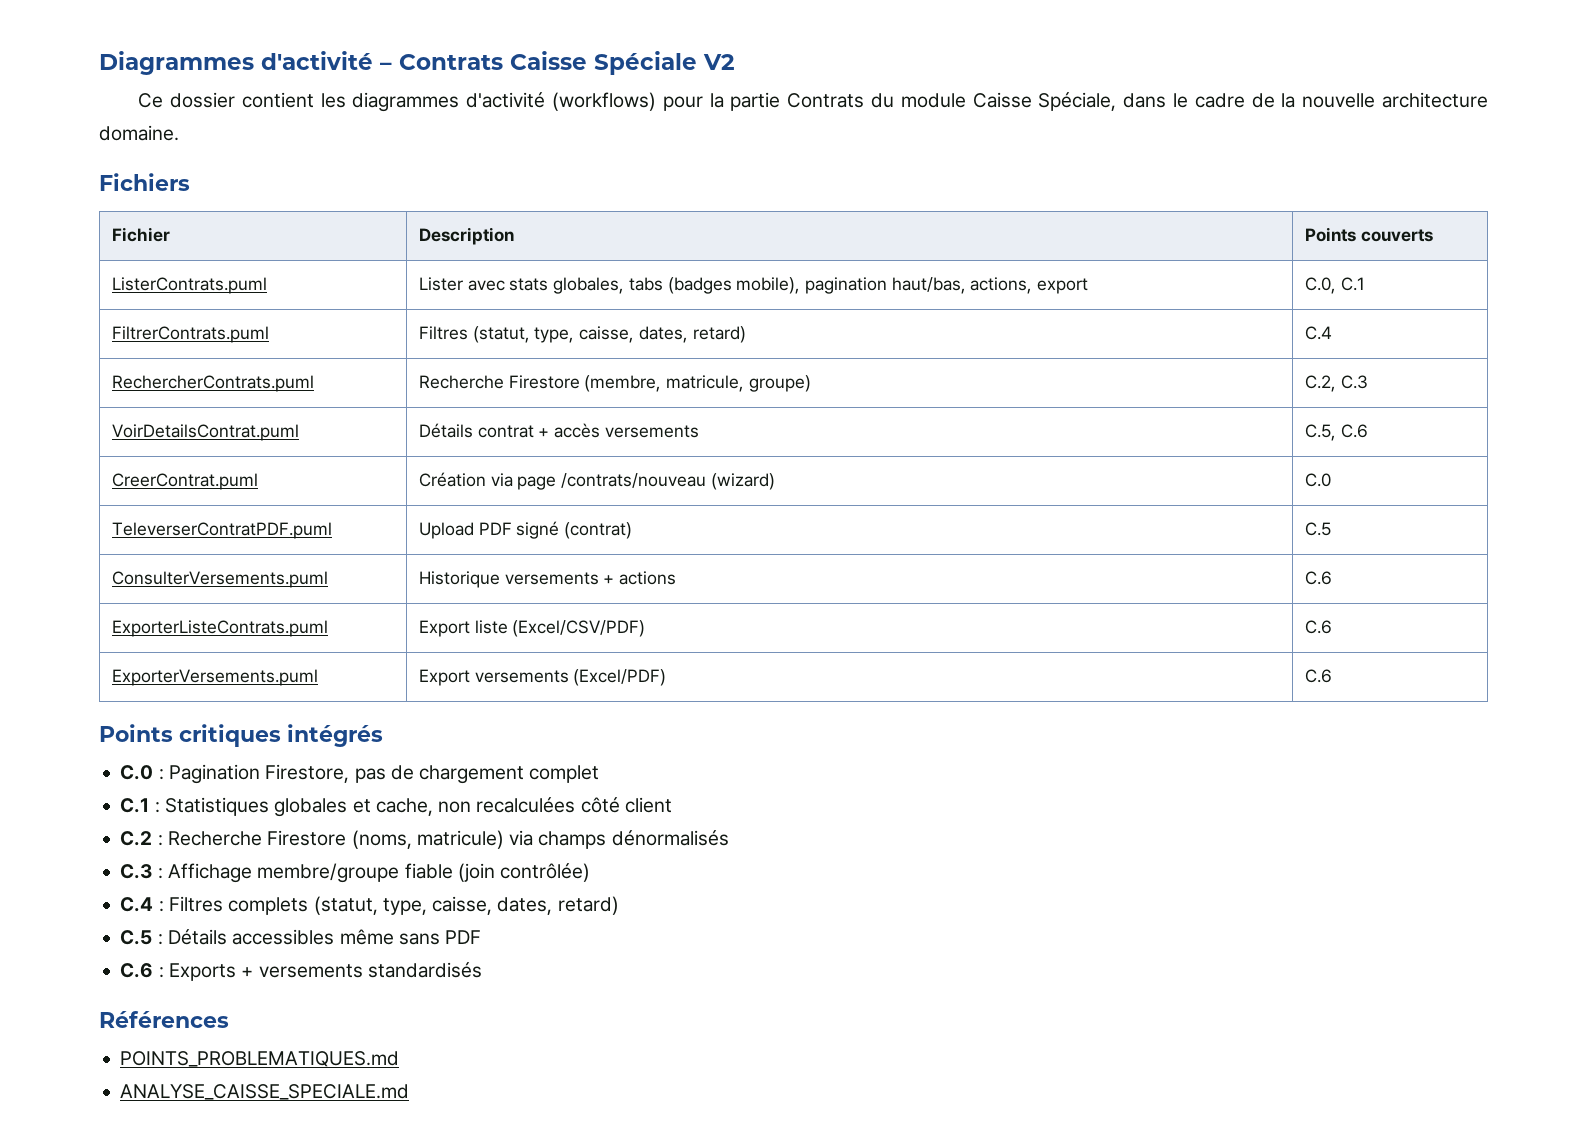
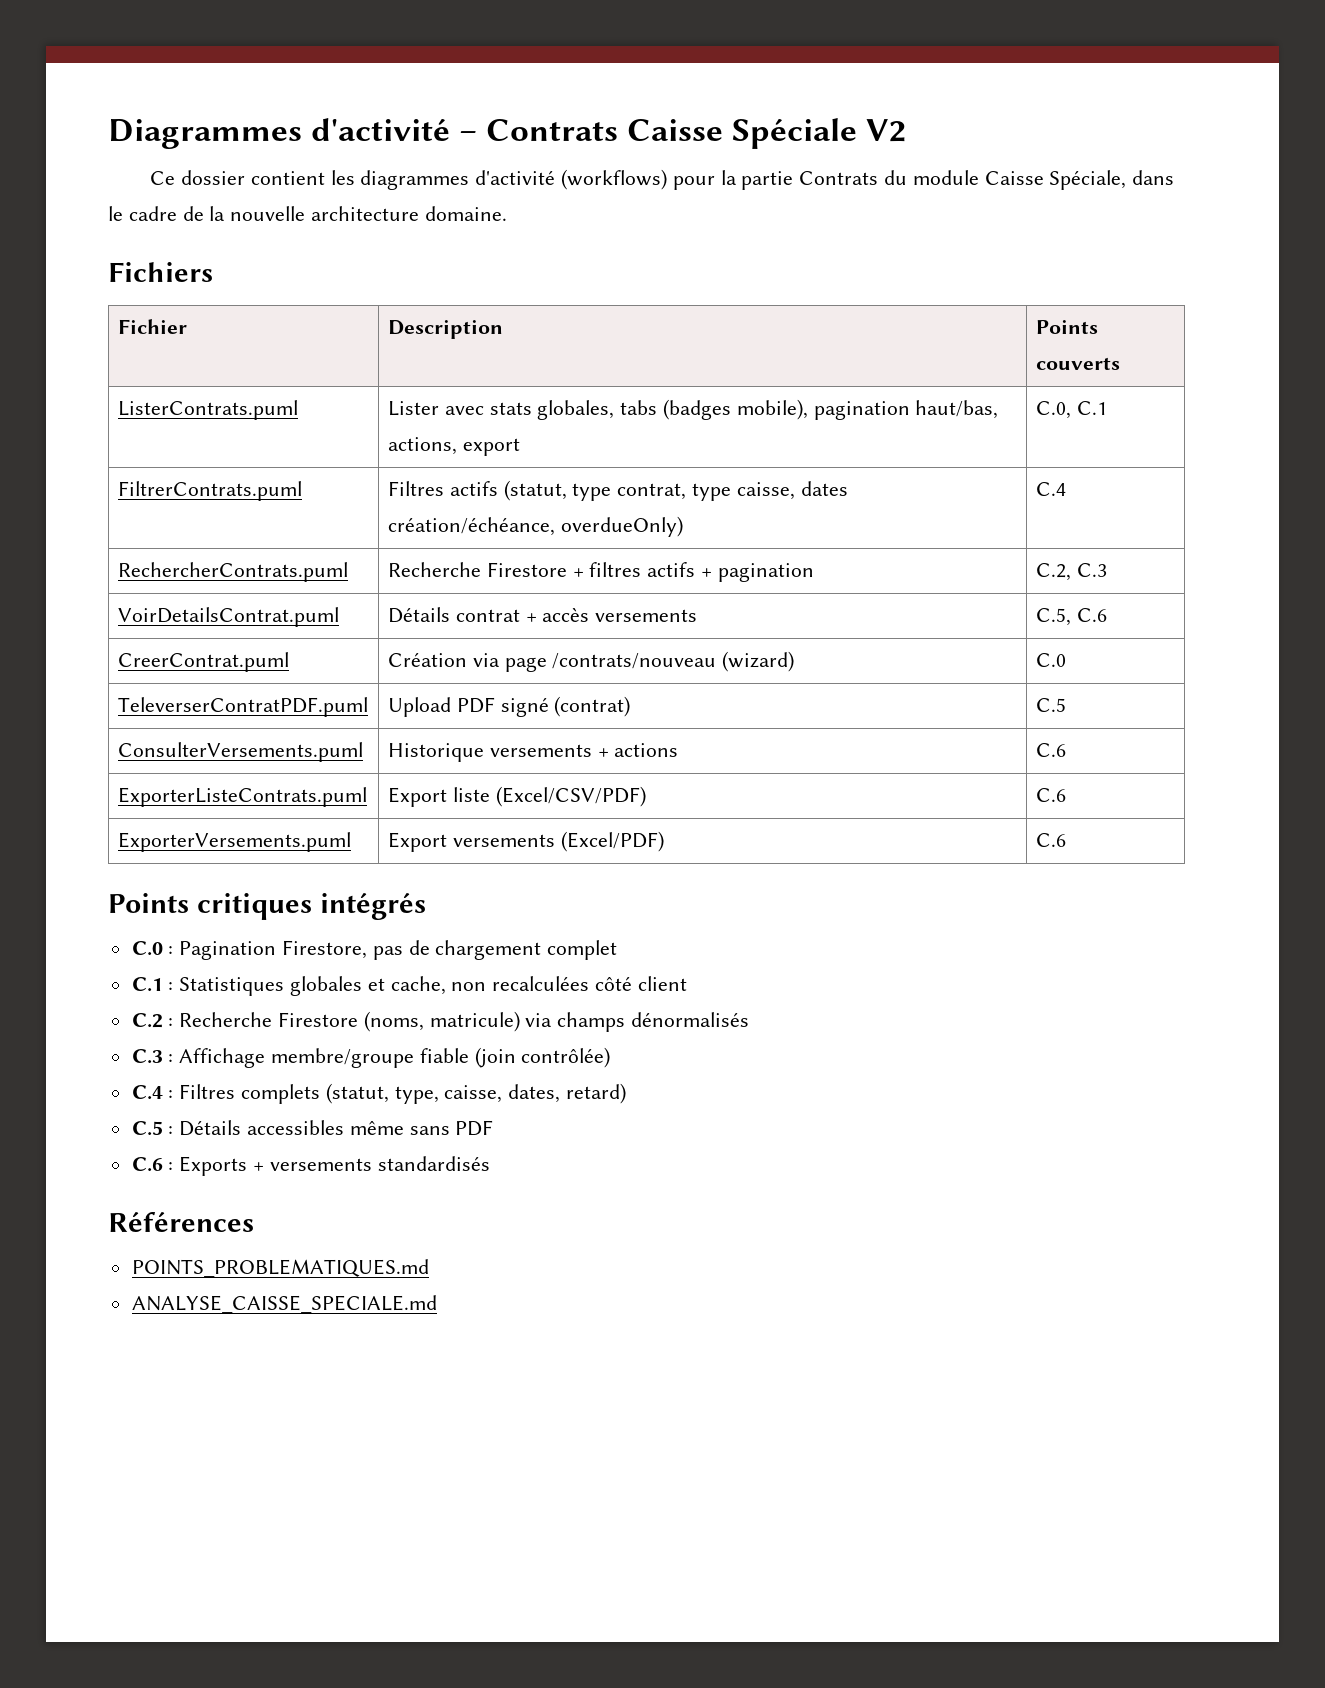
[472,326,746,343] (statut, type, caisse, dates, retard) -> [449,480,848,501] [387,516,683,537] actifs (statut, type contrat, type caisse, dates création/échéance, overdueOnly)
[584,375,811,392] (membre, matricule, groupe) -> [572,562,814,582] + filtres actifs + pagination

